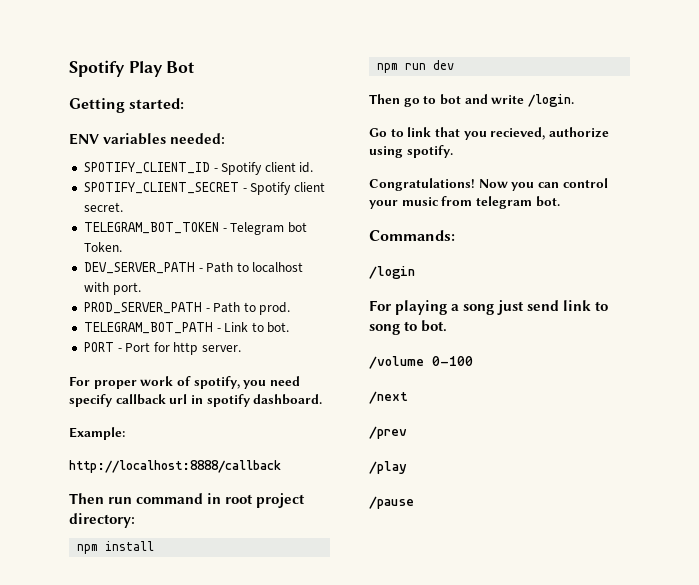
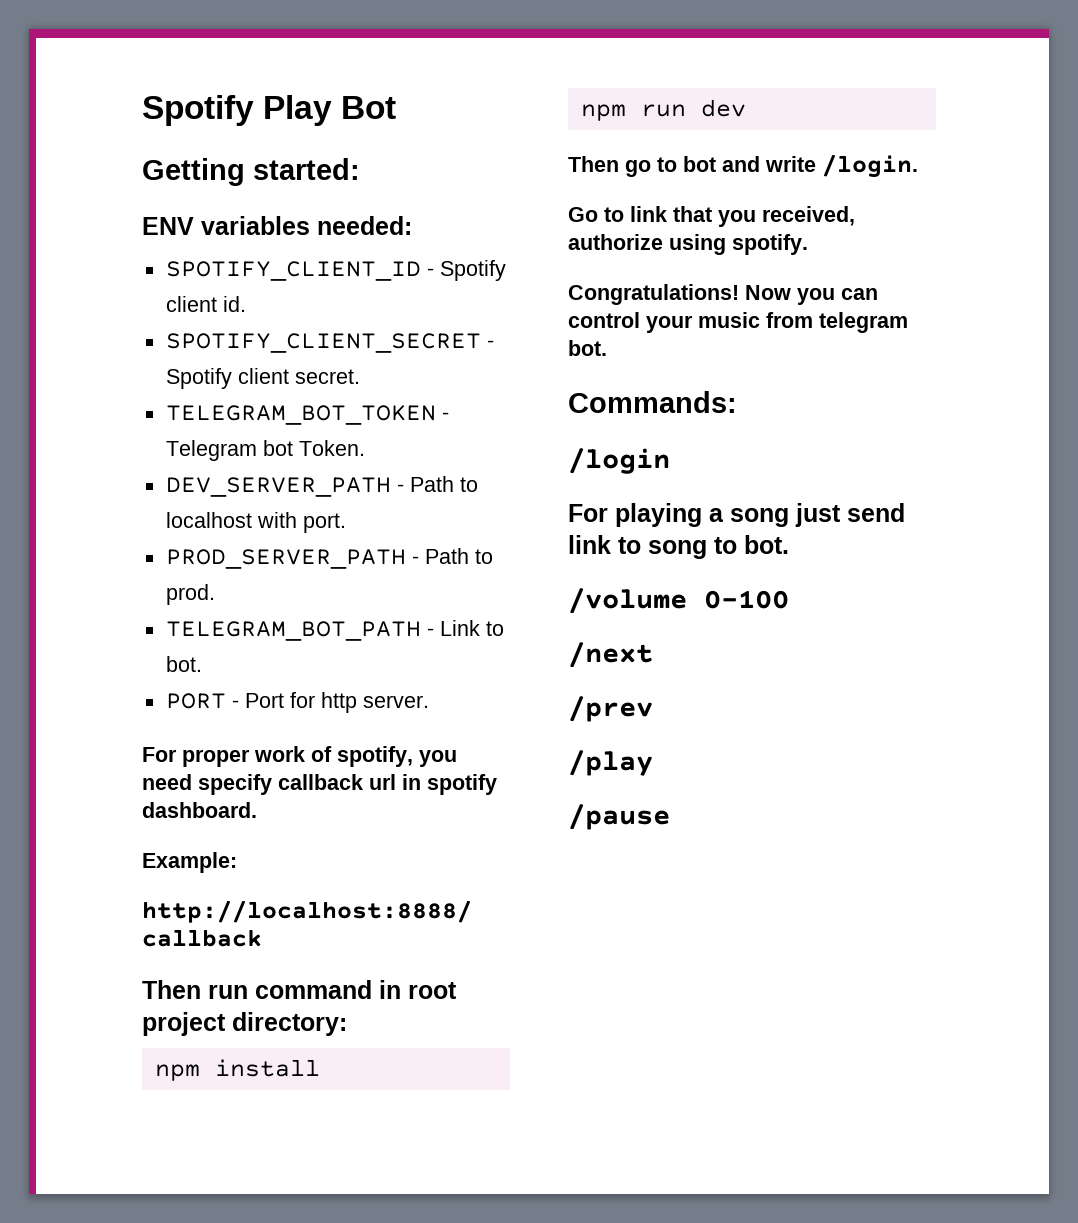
[490,127,546,140] recieved, -> [762,206,855,226] received,

